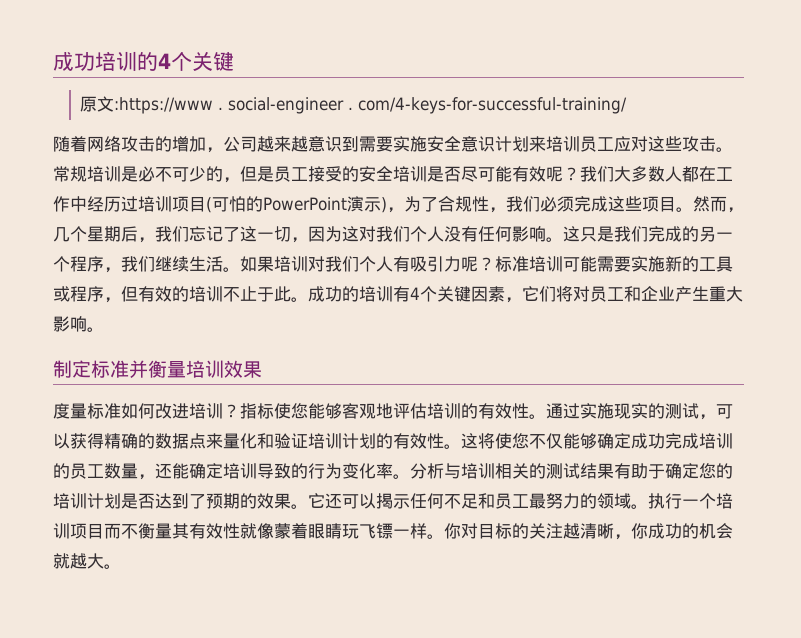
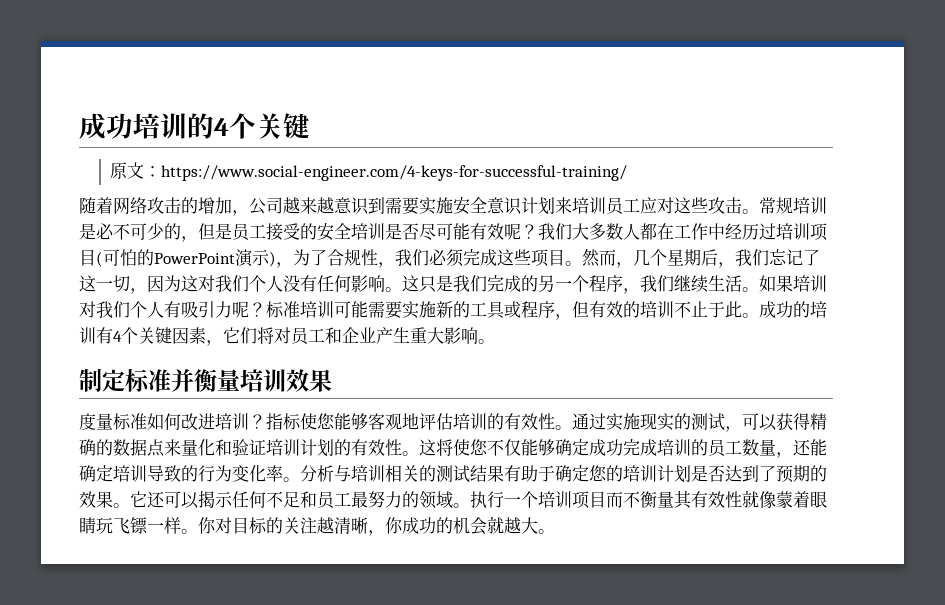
[114,97,628,114] :https://www . social-engineer . com/4-keys-for-successful-training/ -> [144,165,628,181] ：https://www.social-engineer.com/4-keys-for-successful-training/

